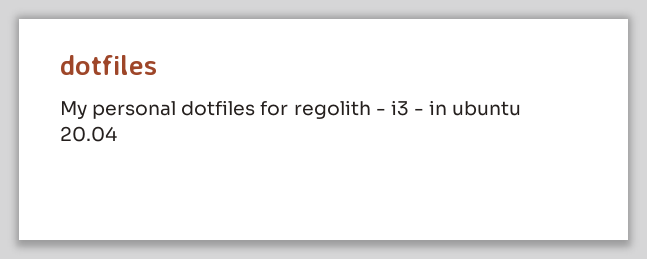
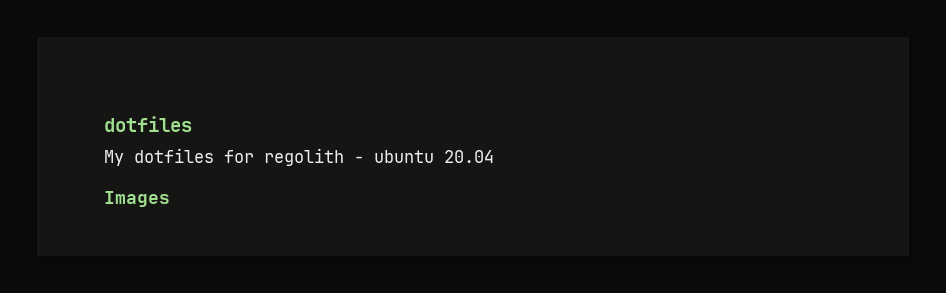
[92,101,177,119] personal -> (124, 158) none
[390,100,448,116] i3 - in -> (364, 159) none
(117, 134) none -> [104,191,170,207] // Images

